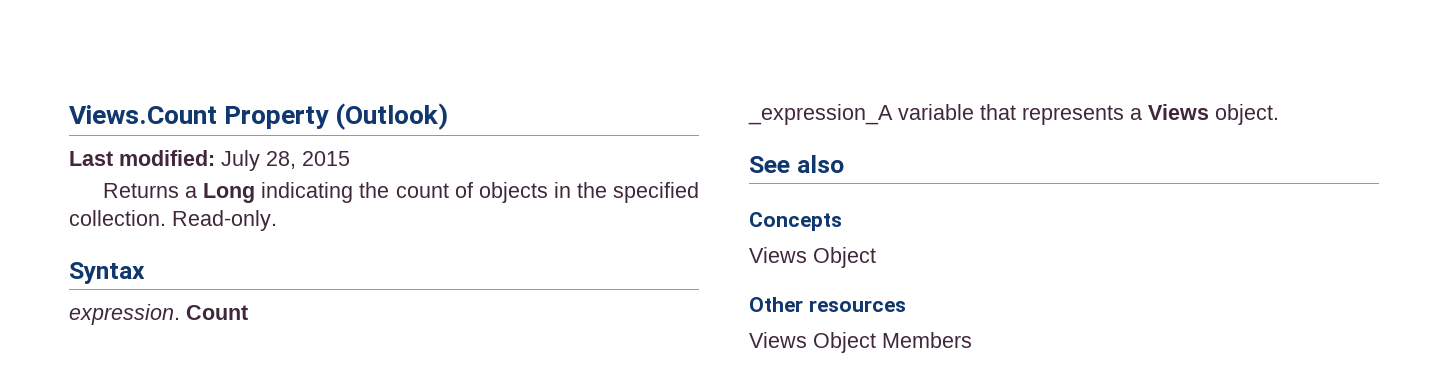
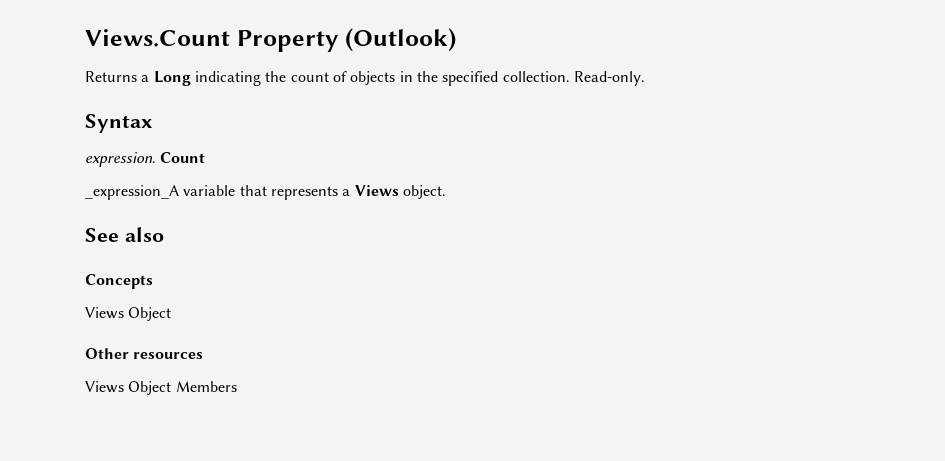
[69,150,350,171] // Last modified: July 28, 2015 -> (456, 40) none

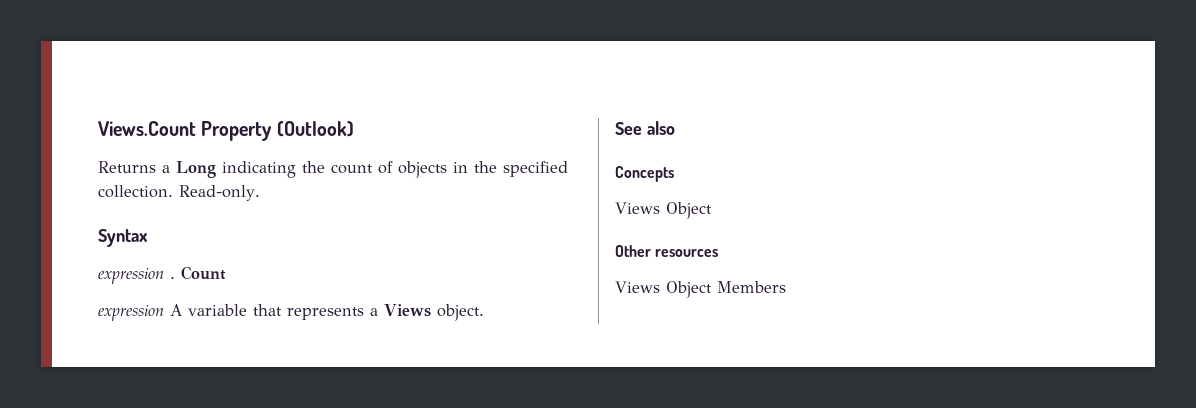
[85,152,156,167] expression. -> [98,268,175,284] expression .
[85,185,179,200] _expression_A -> [98,304,182,321] expression A

